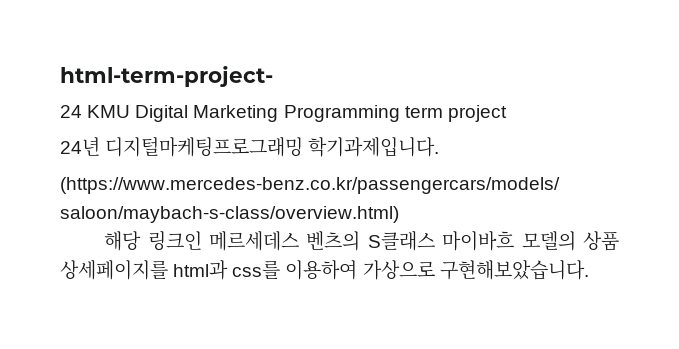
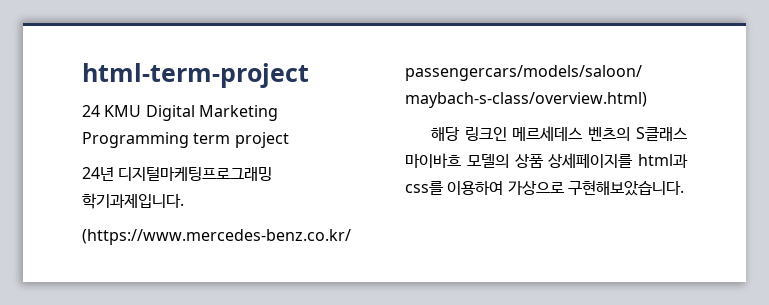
[60,66,273,87] html-term-project- -> [82,63,309,88] html-term-project

